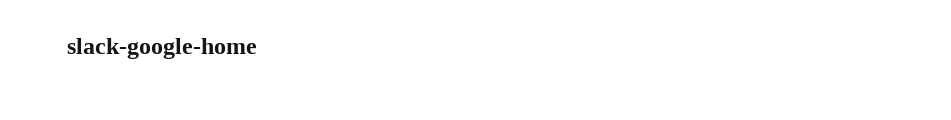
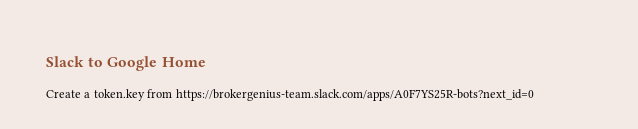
[67,38,257,59] slack-google-home -> [46,56,206,71] [46,89,534,101] Slack to Google Home // Create a token.key from https://brokergenius-team.slack.com/apps/A0F7YS25R-bots?next_id=0

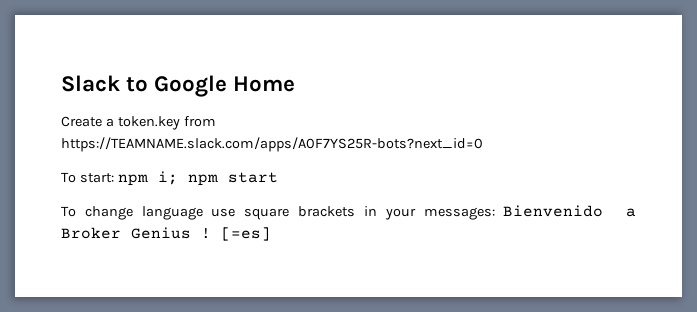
[175,89,534,101] https://brokergenius-team.slack.com/apps/A0F7YS25R-bots?next_id=0 -> [61,137,483,152] [61,171,278,186] [61,205,636,220] [61,227,271,241] https://TEAMNAME.slack.com/apps/A0F7YS25R-bots?next_id=0 // To start: npm i; npm start // To change language use square brackets in your messages: Bienvenido a Broker Genius ! [=es]

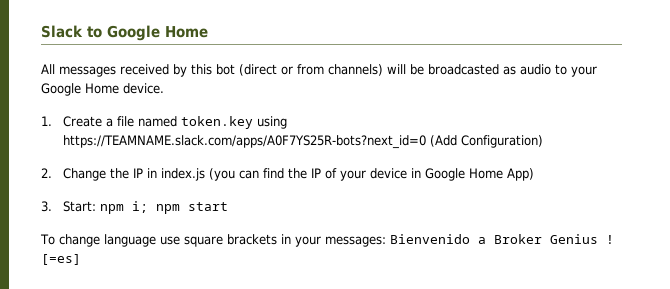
[61,116,216,130] [61,137,483,152] [61,172,114,183] Create a token.key from https://TEAMNAME.slack.com/apps/A0F7YS25R-bots?next_id=0 // To start: -> [41,64,597,77] [41,83,164,96] [41,116,287,129] [62,135,543,149] [41,168,534,181] [41,201,96,212] All messages received by this bot (direct or from channels) will be broadcasted as audio to your Google Home device. // 1. Create a file named token.key using https://TEAMNAME.slack.com/apps/A0F7YS25R-bots?next_id=0 (Add Configuration) // 2. Change the IP in index.js (you can find the IP of your device in Google Home App) // 3. Start:

